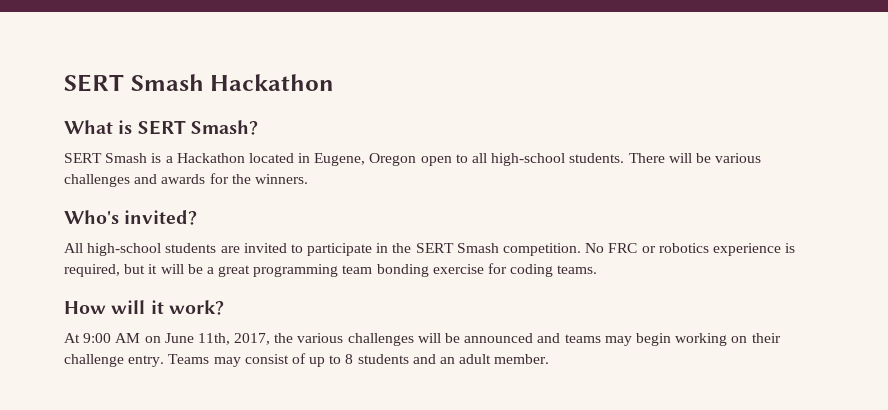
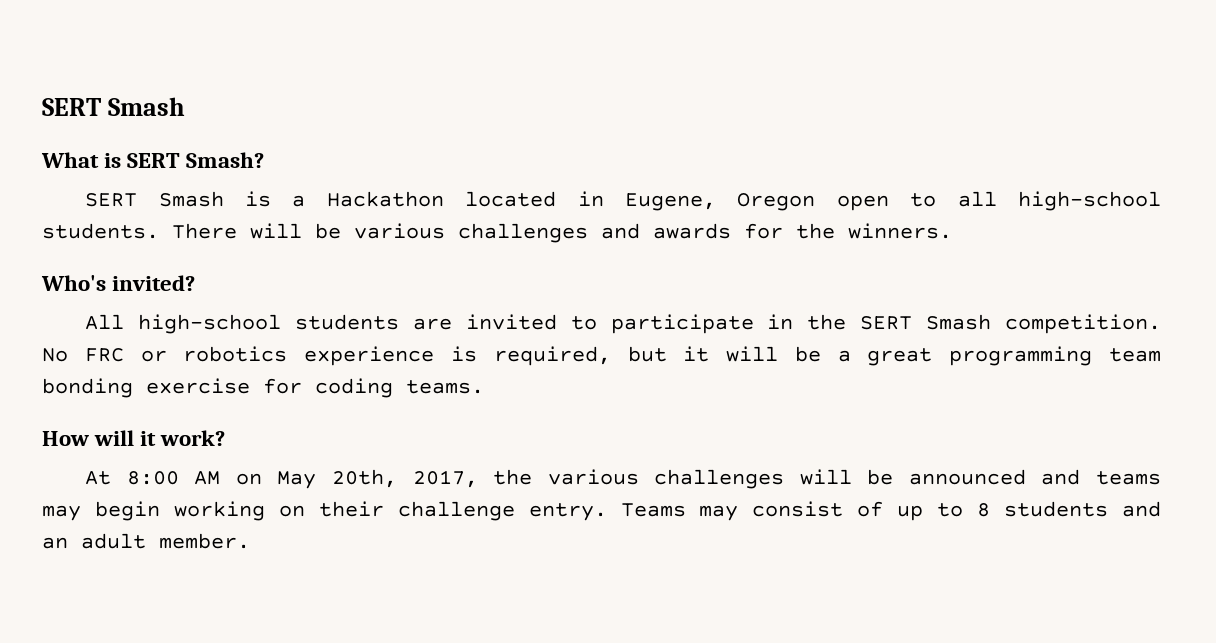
[64,74,335,92] SERT Smash Hackathon -> [42,97,186,116] SERT Smash
[83,333,112,343] 9:00 -> [126,471,179,485] 8:00
[164,333,230,345] June 11th, -> [277,469,397,489] May 20th,

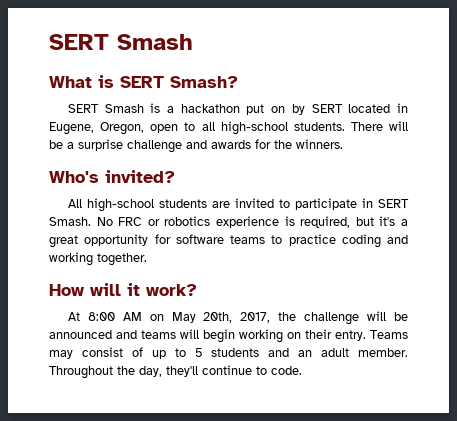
[326,191,444,207] Hackathon -> [180,104,343,115] hackathon put on by SERT
[737,193,816,211] Oregon -> [100,122,145,135] Oregon,
[354,223,588,243] various challenges -> [67,139,182,153] a surprise challenge
[807,314,1161,334] the SERT Smash competition. -> [378,199,409,208] [49,217,91,226] SERT Smash.
[683,346,1162,366] [42,378,484,398] it will be a great programming team bonding exercise for coding teams. -> [379,216,408,226] [49,234,408,248] [49,252,147,266] it's a great opportunity for software teams to practice coding and working together.
[547,469,785,489] various challenges -> [304,312,360,325] challenge
[42,505,81,521] may -> [180,329,199,339] will
[397,501,515,521] challenge -> (332, 334) none
[977,503,991,517] 8 -> [194,348,203,357] 5
(250, 541) none -> [49,365,302,379] Throughout the day, they'll continue to code.

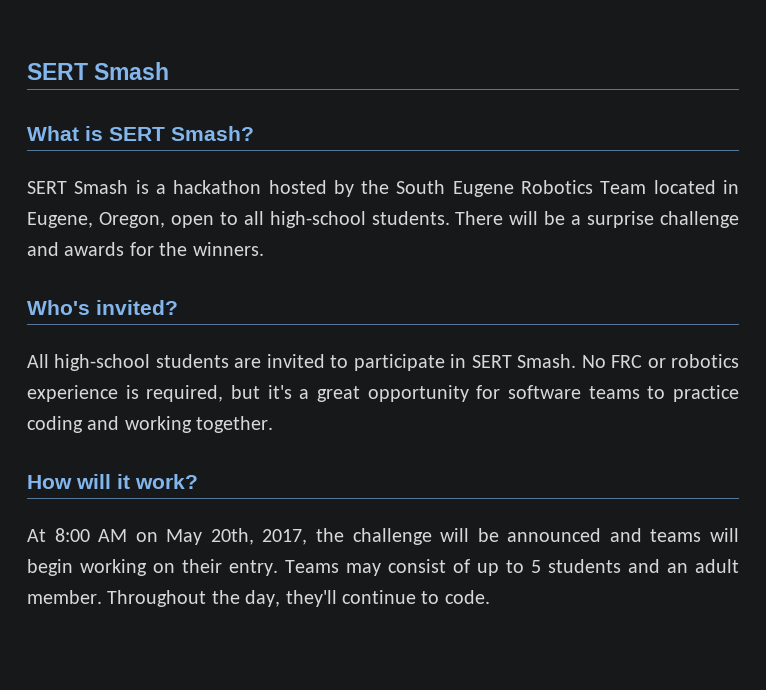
[246,104,343,115] put on by SERT -> [268,180,647,197] hosted by the South Eugene Robotics Team

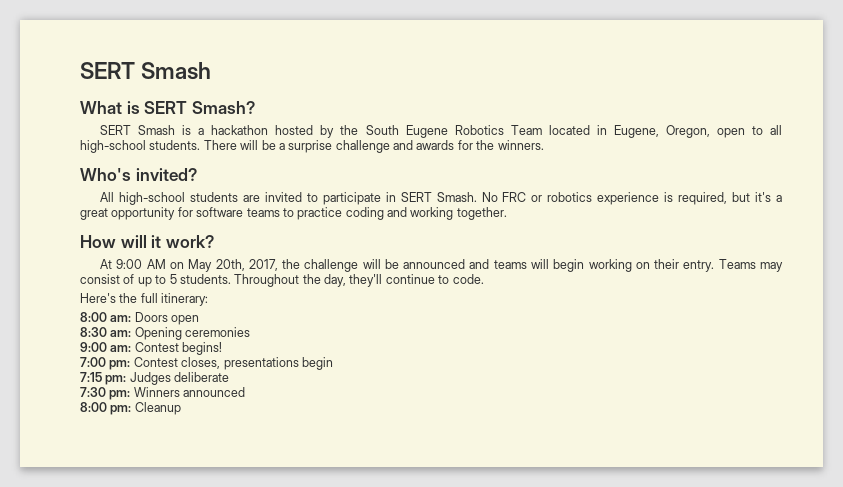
[54,528,90,542] 8:00 -> [116,259,143,269] 9:00
[548,559,739,573] [27,590,102,604] students and an adult member. -> [179,274,231,284] students.
(490, 597) none -> [80,293,209,306] [80,312,200,325] [80,327,251,340] [80,342,223,355] [80,357,333,370] [80,372,230,385] [80,387,246,400] [80,402,181,415] // Here's the full itinerary: // 8:00 am: Doors open // 8:30 am: Opening ceremonies // 9:00 am: Contest begins! // 7:00 pm: Contest closes, presentations begin // 7:15 pm: Judges deliberate // 7:30 pm: Winners announced // 8:00 pm: Cleanup

